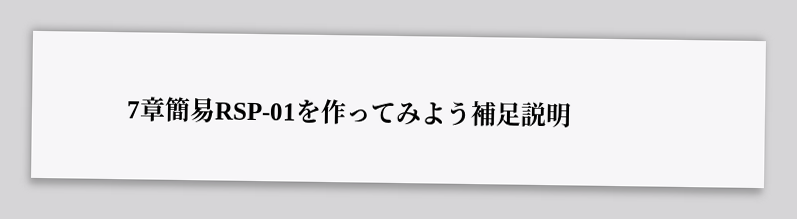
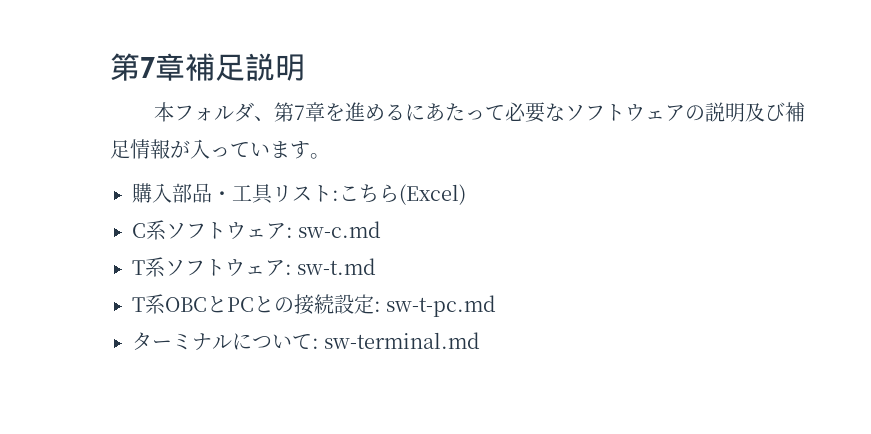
[126,96,572,128] 7章簡易RSP-01を作ってみよう補足説明 -> [110,53,305,81] [153,102,805,123] [110,139,330,159] [132,183,466,205] [132,220,382,240] [132,257,377,277] [132,294,497,317] [132,332,481,351] 第7章補足説明 // 本フォルダ、第7章を進めるにあたって必要なソフトウェアの説明及び補足情報が入っています。 // 購入部品・工具リスト:こちら(Excel) // C系ソフトウェア: sw-c.md // T系ソフトウェア: sw-t.md // T系OBCとPCとの接続設定: sw-t-pc.md // ターミナルについて: sw-terminal.md

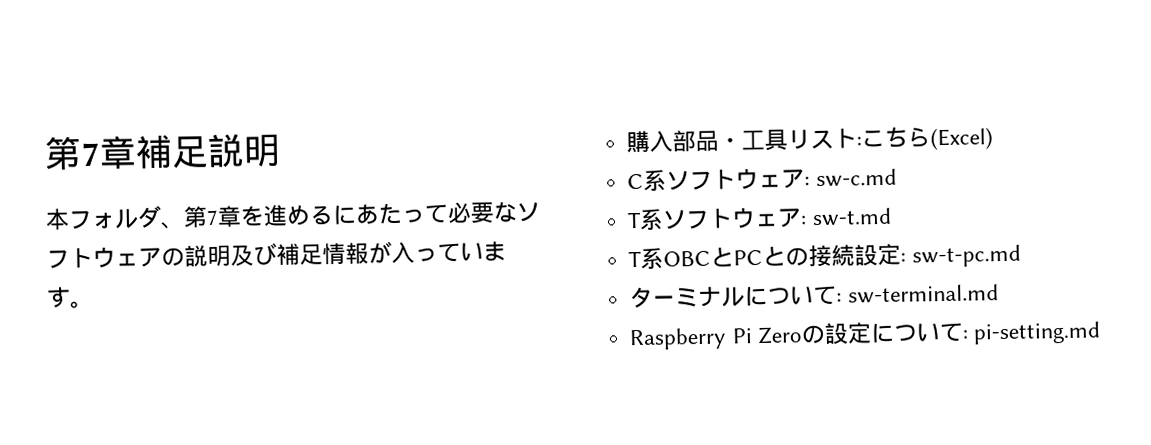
(481, 340) none -> [629,321,1101,351] // Raspberry Pi Zeroの設定について: pi-setting.md

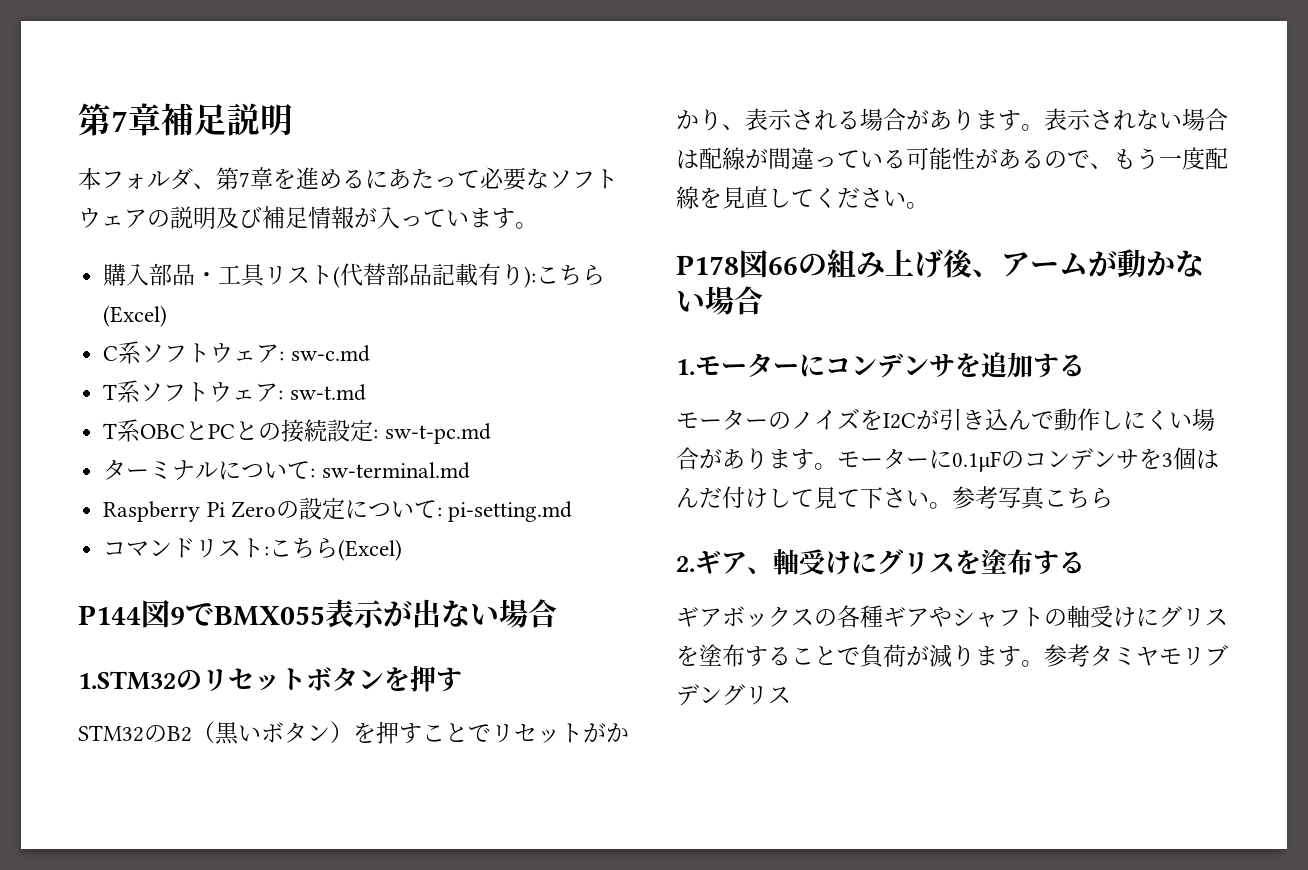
[856,136,863,147] : -> [333,263,537,288] (代替部品記載有り):
(1101, 333) none -> [103,538,403,561] [78,599,557,628] [78,665,462,692] [78,721,629,745] [676,108,1228,131] [676,147,1228,170] [676,186,929,209] [676,249,1204,278] [676,286,763,315] [676,352,1085,378] [676,408,1215,431] [676,447,1219,472] [676,486,1113,510] [676,549,1085,575] [676,605,1228,628] [676,644,1228,668] [676,684,791,706] // コマンドリスト:こちら(Excel) // P144図9でBMX055表示が出ない場合 // 1.STM32のリセットボタンを押す // STM32のB2（黒いボタン）を押すことでリセットがかかり、表示される場合があります。表示されない場合は配線が間違っている可能性があるので、もう一度配線を見直してください。 // P178図66の組み上げ後、アームが動かない場合 // 1.モーターにコンデンサを追加する // モーターのノイズをI2Cが引き込んで動作しにくい場合があります。モーターに0.1μFのコンデンサを3個はんだ付けして見て下さい。参考写真こちら // 2.ギア、軸受けにグリスを塗布する // ギアボックスの各種ギアやシャフトの軸受けにグリスを塗布することで負荷が減ります。参考タミヤモリブデングリス

